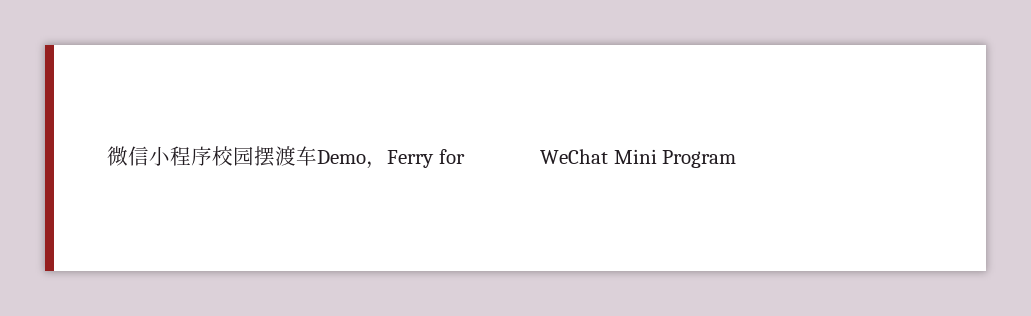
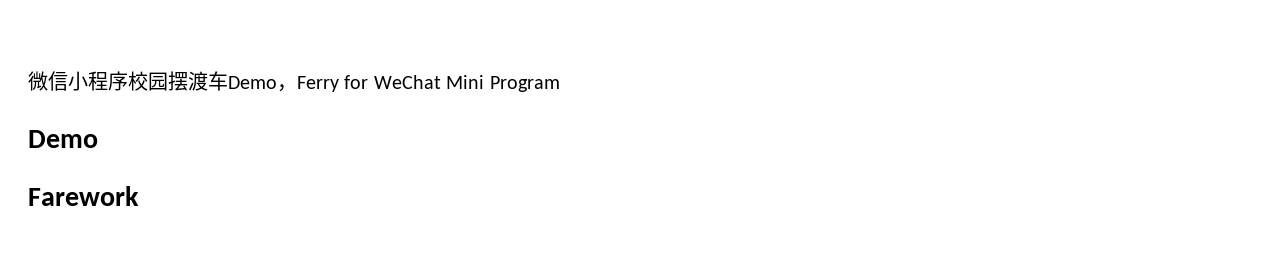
(737, 159) none -> [28,130,98,148] [28,186,139,206] // Demo // Farework

